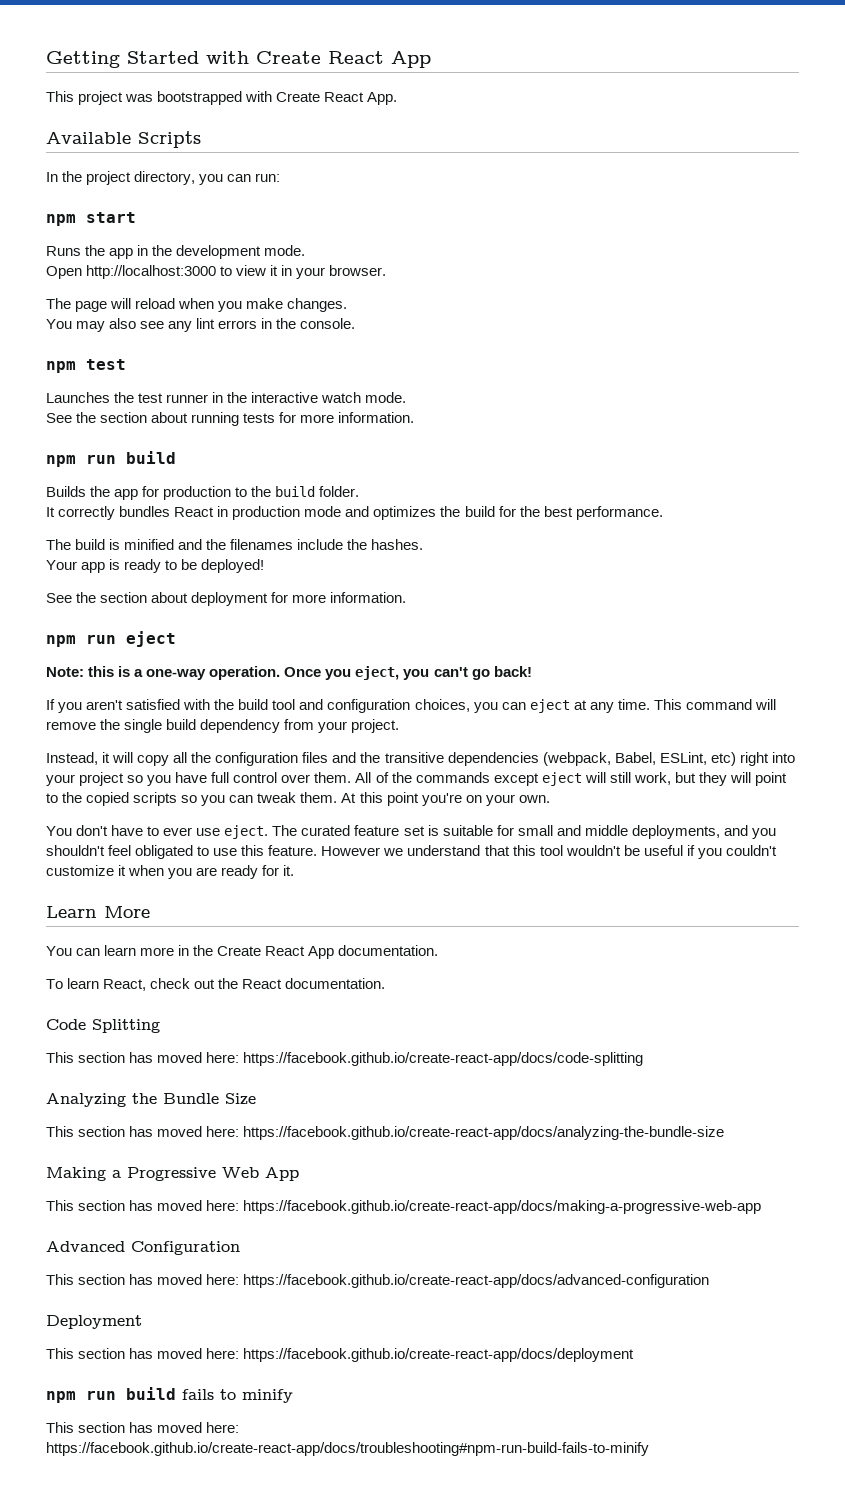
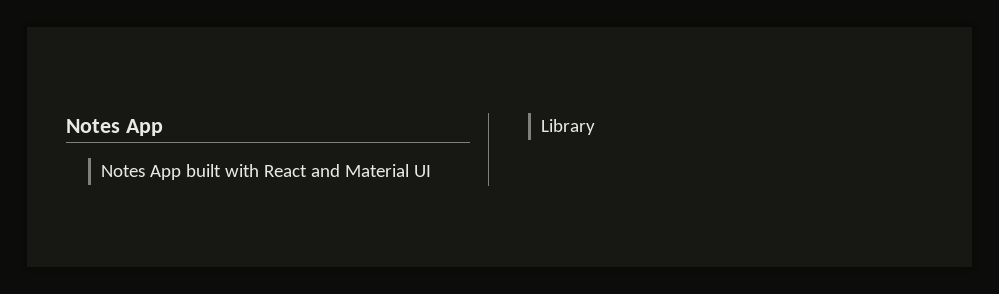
[46,51,431,68] [46,91,398,105] [46,131,201,148] [46,171,281,185] [46,212,136,226] [46,245,306,259] [46,265,387,279] [46,298,348,312] [46,318,356,332] [46,359,126,373] [46,392,407,403] [46,412,415,426] [46,451,176,467] [46,486,360,500] [46,506,663,520] [46,539,424,550] [46,559,265,573] [46,592,407,606] [46,631,176,647] [46,666,532,680] [46,699,776,713] [46,719,400,733] [46,752,795,766] [46,772,788,786] [46,792,550,806] [46,825,776,839] [46,845,777,859] [46,865,295,879] [46,906,150,918] [46,945,439,959] [46,978,386,991] [46,1019,160,1033] [46,1052,644,1066] [46,1093,256,1107] [46,1126,725,1140] [46,1167,299,1181] [46,1200,762,1214] [46,1241,240,1255] [46,1274,710,1288] [46,1315,142,1329] [46,1348,635,1362] [46,1387,293,1403] [46,1422,240,1433] [46,1442,649,1456] Getting Started with Create React App // This project was bootstrapped with Create React App. // Available Scripts // In the project directory, you can run: // npm start // Runs the app in the development mode. // Open http://localhost:3000 to view it in your browser. // The page will reload when you make changes. // You may also see any lint errors in the console. // npm test // Launches the test runner in the interactive watch mode. // See the section about running tests for more information. // npm run build // Builds the app for production to the build folder. // It correctly bundles React in production mode and optimizes the build for the best performance. // The build is minified and the filenames include the hashes. // Your app is ready to be deployed! // See the section about deployment for more information. // npm run eject // Note: this is a one-way operation. Once you eject, you can't go back! // If you aren't satisfied with the build tool and configuration choices, you can eject at any time. This command will remove the single build dependency from your project. // Instead, it will copy all the configuration files and the transitive dependencies (webpack, Babel, ESLint, etc) right into your project so you have full control over them. All of the commands except eject will still work, but they will point to the copied scripts so you can tweak them. At this point you're on your own. // You don't have to ever use eject. The curated feature set is suitable for small and middle deployments, and you shouldn't feel obligated to use this feature. However we understand that this tool wouldn't be useful if you couldn't customize it when you are ready for it. // Learn More // You can learn more in the Create React App documentation. // To learn React, check out the React documentation. // Code Splitting // This section has moved here: https://facebook.github.io/create-react-app/docs/code-splitting // Analyzing the Bundle Size // This section has moved here: https://facebook.github.io/create-react-app/docs/analyzing-the-bundle-size // Making a Progressive Web App // This section has moved here: https://facebook.github.io/create-react-app/docs/making-a-progressive-web-app // Advanced Configuration // This section has moved here: https://facebook.github.io/create-react-app/docs/advanced-configuration // Deployment // This section has moved here: https://facebook.github.io/create-react-app/docs/deployment // npm run build fails to minify // This section has moved here: https://facebook.github.io/create-react-app/docs/troubleshooting#npm-run-build-fails-to-minify -> [66,119,163,136] [100,164,431,180] [540,119,595,135] Notes App // Notes App built with React and Material UI Library

